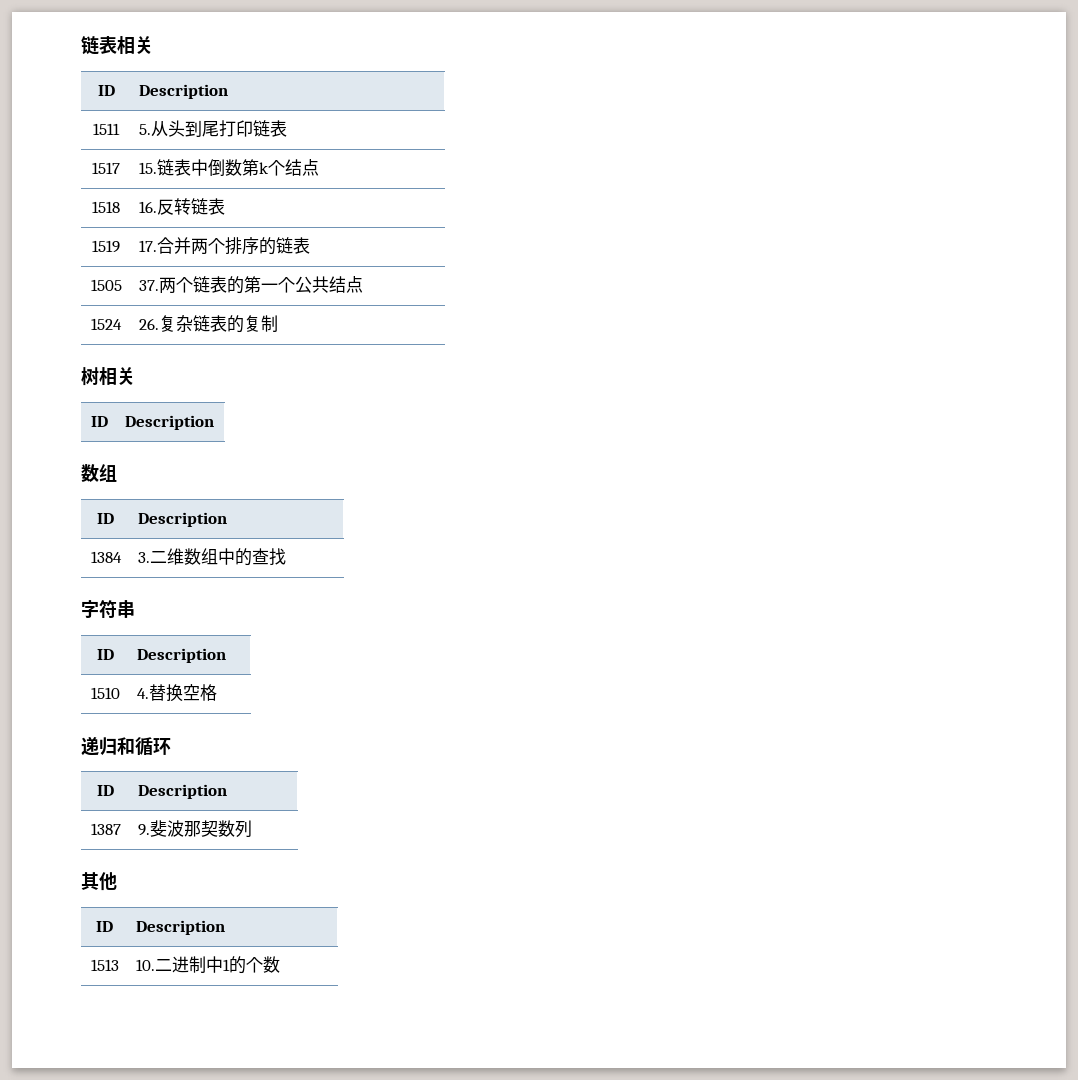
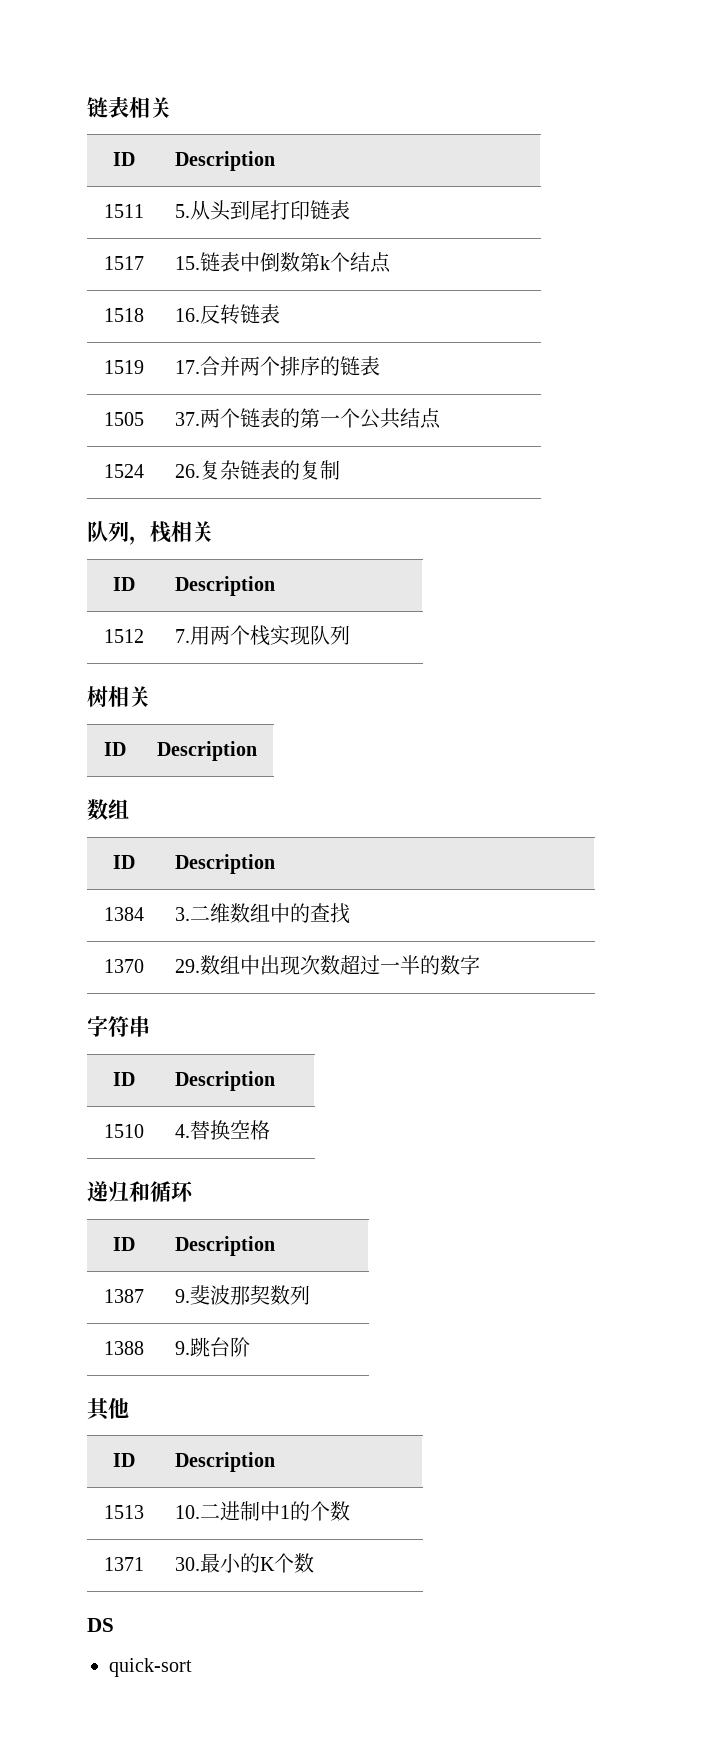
(278, 323) none -> [87,521,213,545] [112,577,135,591] [174,576,275,596] [103,629,144,643] [174,625,350,646] // 队列，栈相关 // ID | Description // 1512 | 7.用两个栈实现队列
(286, 556) none -> [103,959,144,973] [174,955,480,975] // 1370 | 29.数组中出现次数超过一半的数字
(252, 829) none -> [103,1341,144,1355] [174,1337,250,1357] // 1388 | 9.跳台阶
(280, 964) none -> [103,1557,144,1571] [174,1553,314,1573] [87,1618,114,1632] [109,1658,192,1677] // 1371 | 30.最小的K个数 // DS // quick-sort

